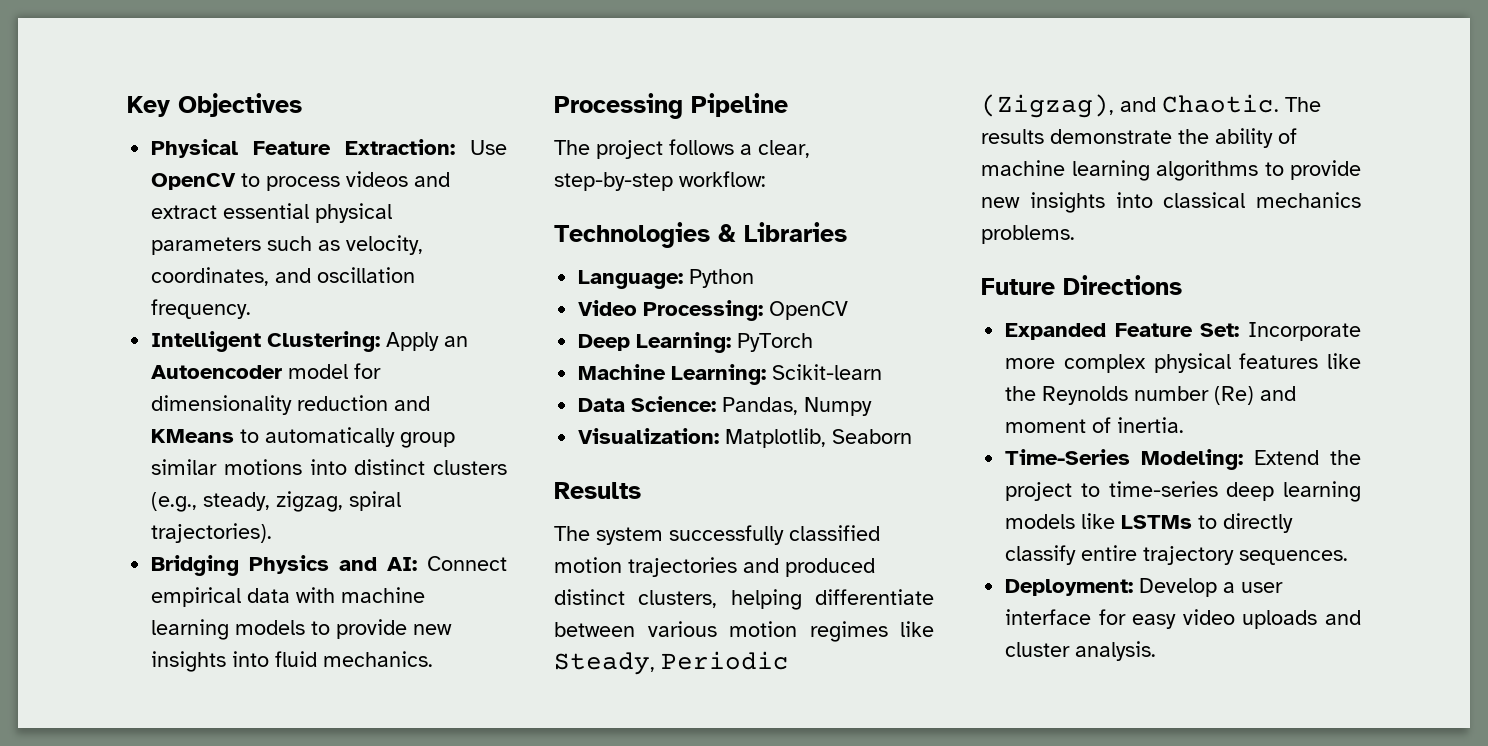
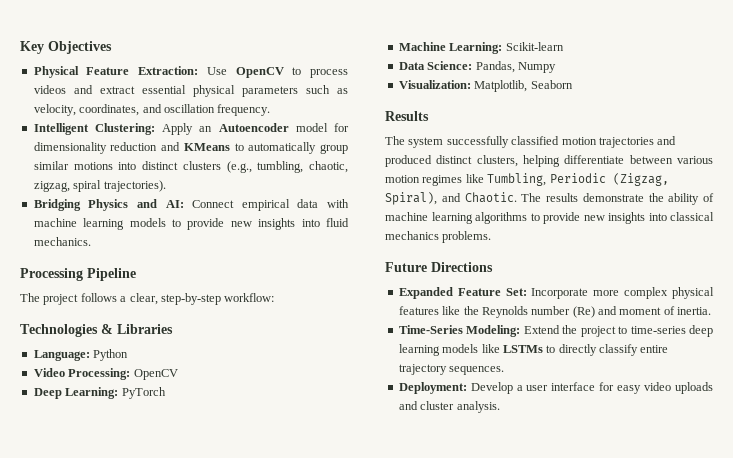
[203,492,271,511] steady, -> [257,161,348,173] tumbling, chaotic,
[554,651,789,675] [981,94,1114,118] Steady, Periodic (Zigzag), -> [487,173,669,186] [385,192,437,205] Tumbling, Periodic (Zigzag, Spiral),

